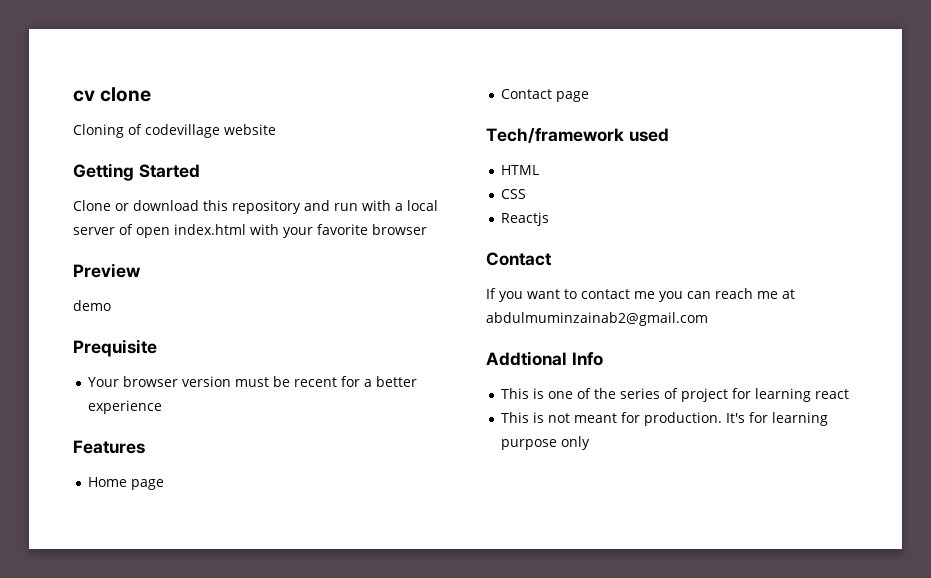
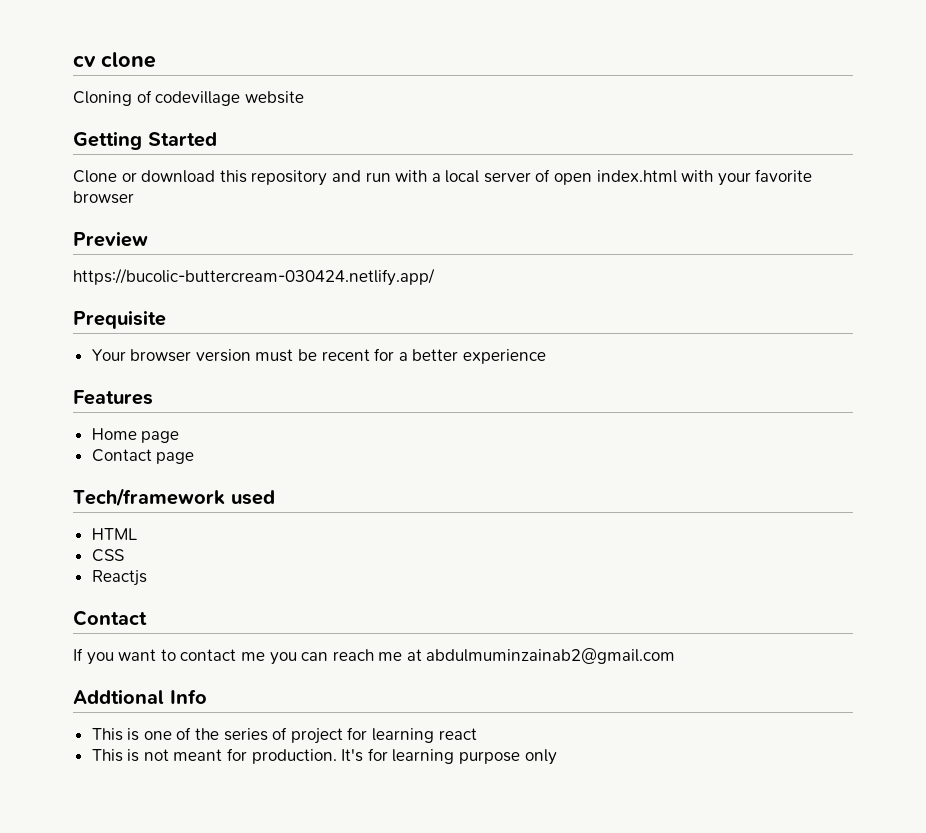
[73,300,111,311] demo -> [73,268,435,286] https://bucolic-buttercream-030424.netlify.app/

